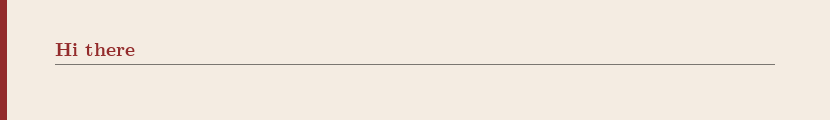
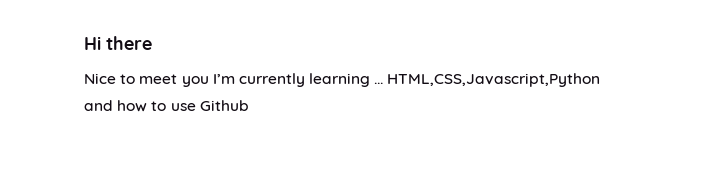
(135, 49) none -> [84,73,601,87] [84,100,249,112] // Nice to meet you I’m currently learning ... HTML,CSS,Javascript,Python and how to use Github

